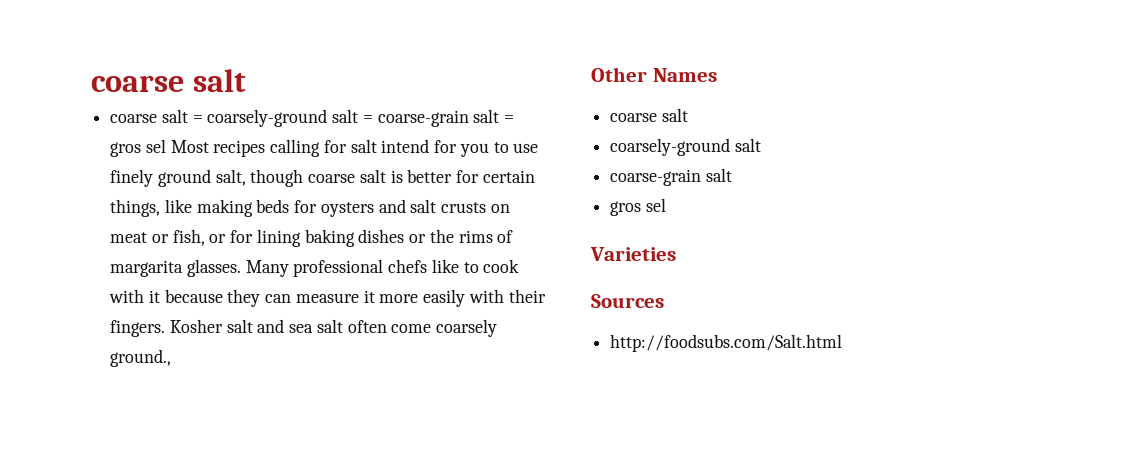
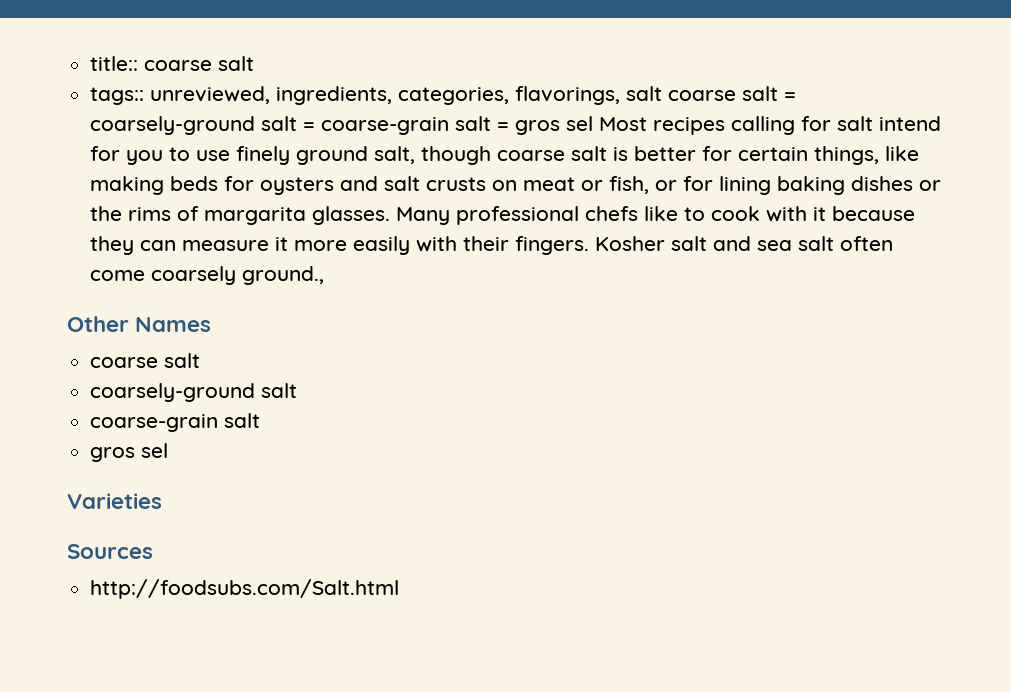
[91,69,246,92] coarse salt // -> [90,56,255,71] [90,86,663,105] title:: coarse salt // tags:: unreviewed, ingredients, categories, flavorings, salt

